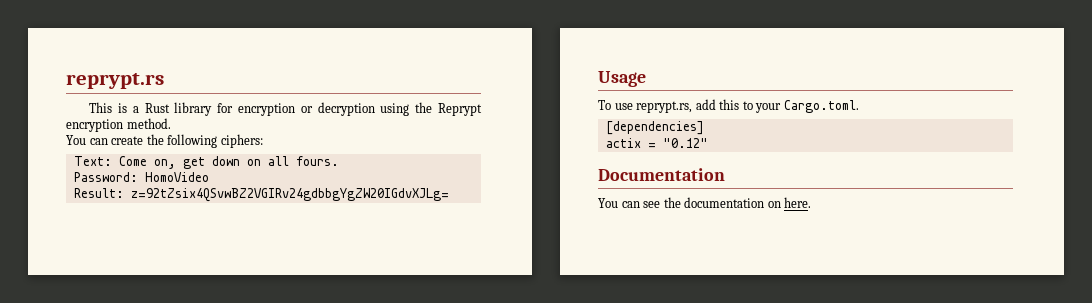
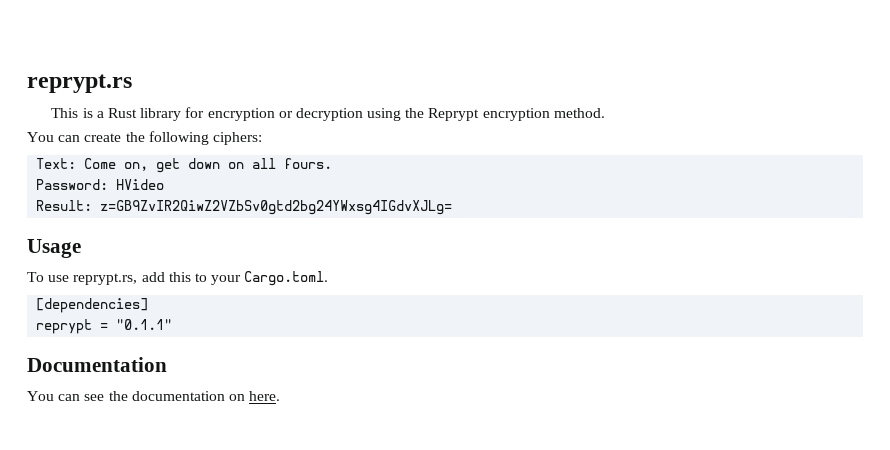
[144,172,209,182] HomoVideo -> [116,179,165,190] HVideo
[130,188,449,202] z=92tZsix4QSvwBZ2VGIRv24gdbbgYgZW20IGdvXJLg= -> [100,200,453,215] z=GB9ZvIR2QiwZ2VZbSv0gtd2bg24YWxsg4IGdvXJLg=
[605,138,708,148] actix = "0.12" -> [36,319,173,334] reprypt = "0.1.1"

